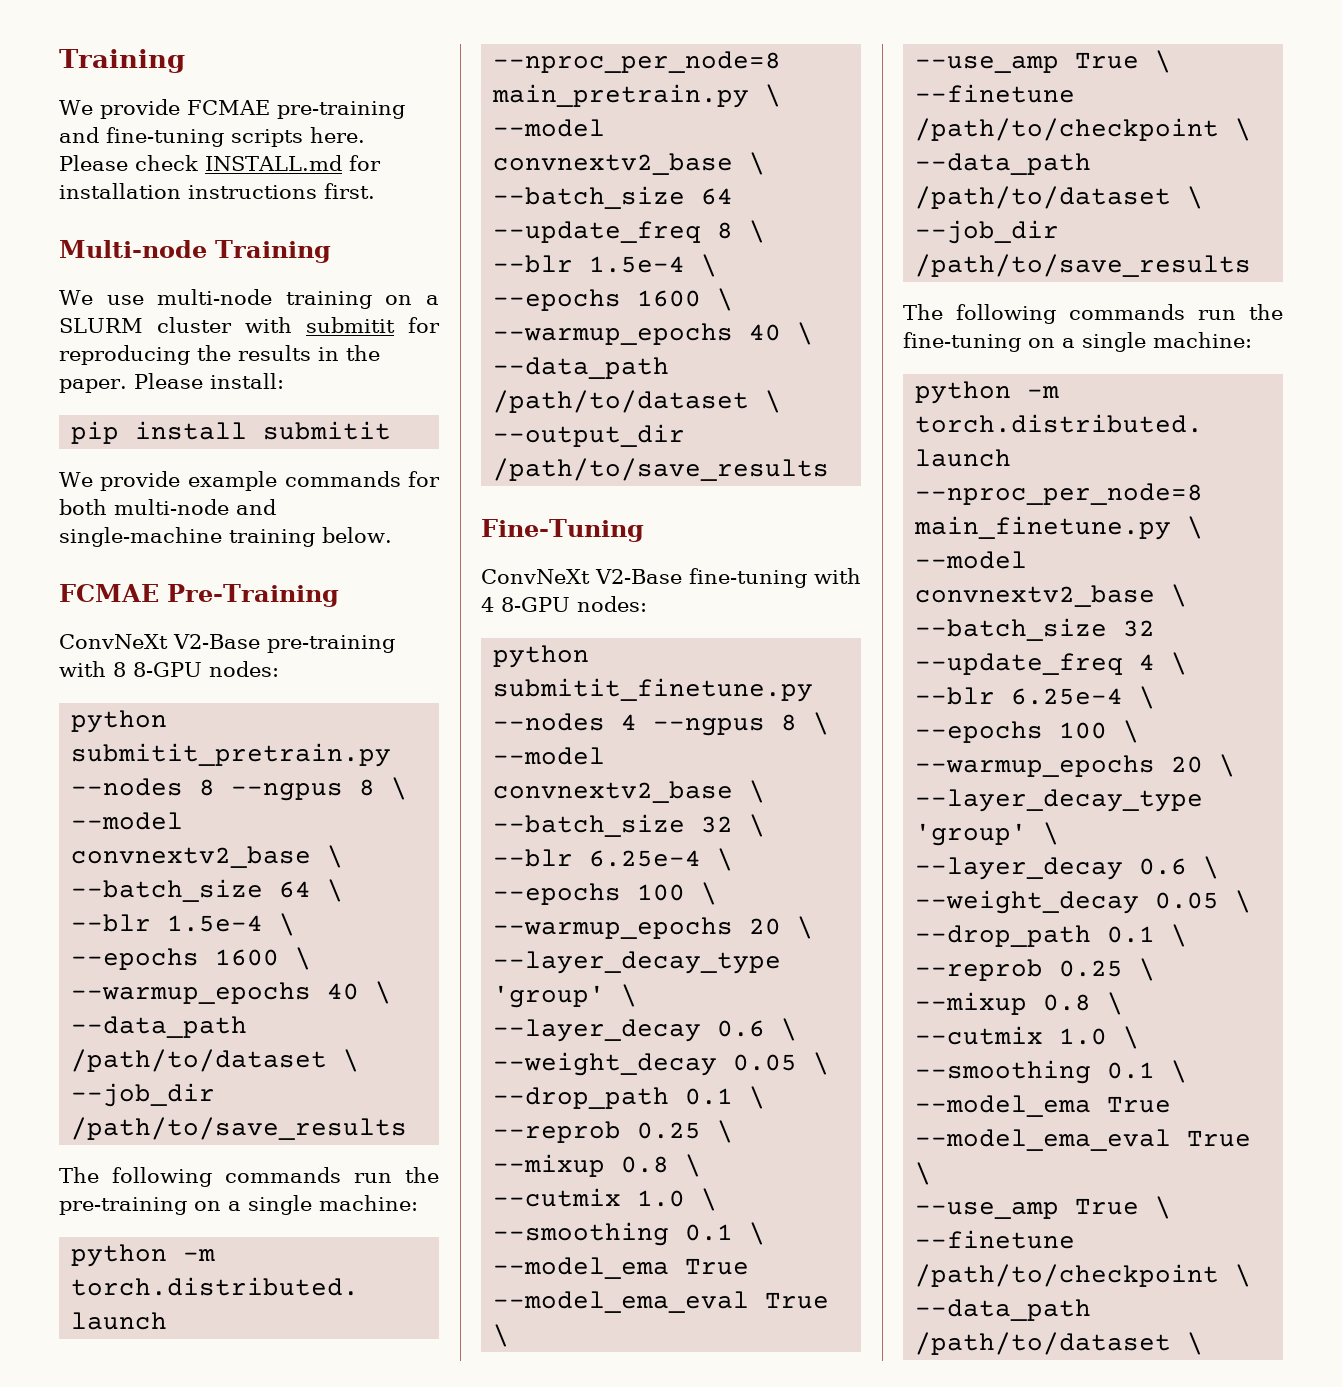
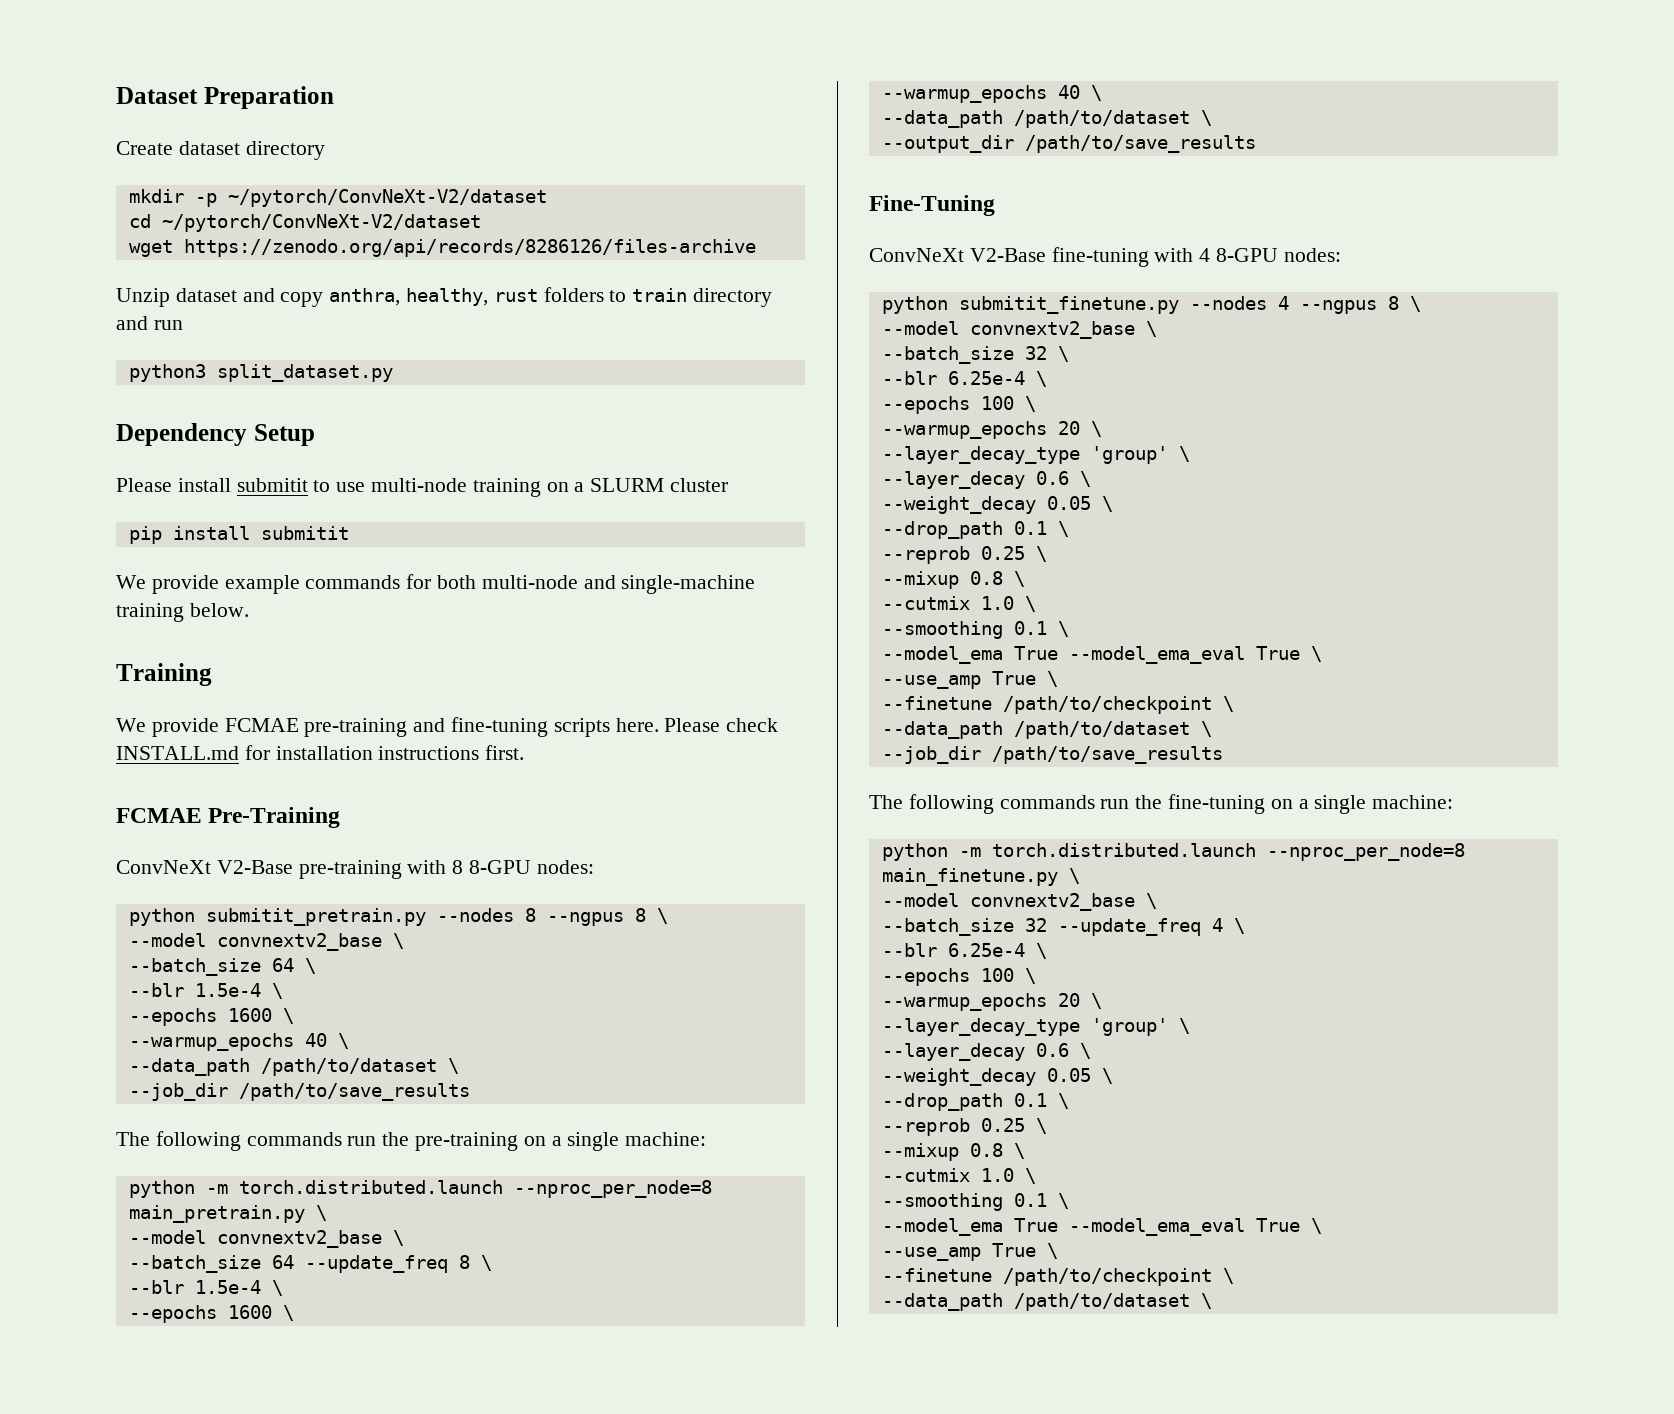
(59, 61) none -> [116,86,334,109] [116,141,325,160] [128,189,547,207] [128,214,481,232] [128,239,756,257] [116,287,773,307] [116,316,183,330] [128,364,393,382] [116,423,315,446] [116,478,729,497] [128,526,349,544] [116,574,756,594] [116,603,249,622] Dataset Preparation // Create dataset directory // mkdir -p ~/pytorch/ConvNeXt-V2/dataset // cd ~/pytorch/ConvNeXt-V2/dataset // wget https://zenodo.org/api/records/8286126/files-archive // Unzip dataset and copy anthra, healthy, rust folders to train directory and run // python3 split_dataset.py // Dependency Setup // Please install submitit to use multi-node training on a SLURM cluster // pip install submitit // We provide example commands for both multi-node and single-machine training below. //
[59,240,331,263] [59,289,439,309] [59,317,440,333] [59,345,380,365] [59,373,284,393] [71,421,392,444] [59,471,440,491] [59,499,276,515] [59,527,392,547] // Multi-node Training // We use multi-node training on a SLURM cluster with submitit for reproducing the results in the paper. Please install: // pip install submitit // We provide example commands for both multi-node and single-machine training below. -> (525, 752) none

